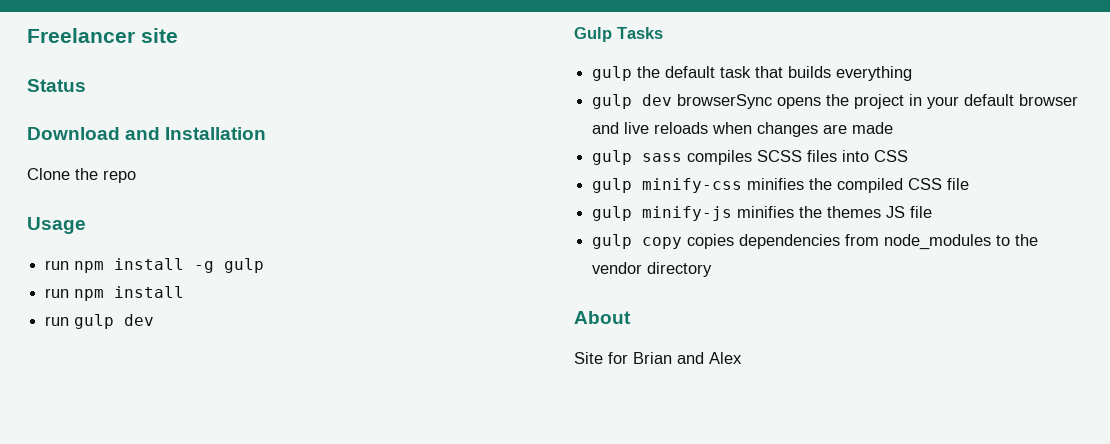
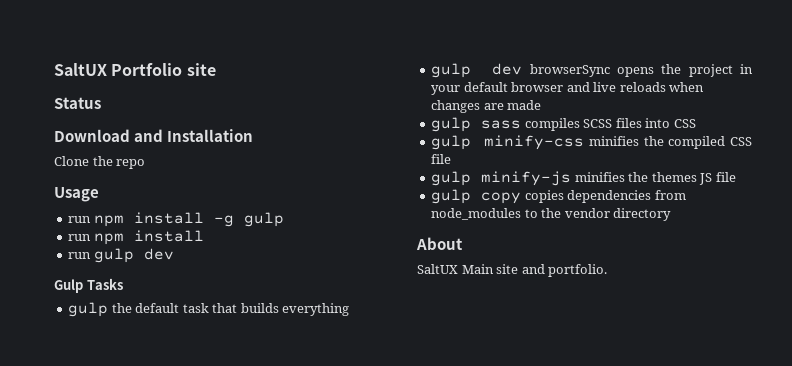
[27,28,135,43] Freelancer -> [54,63,183,76] SaltUX Portfolio
[574,352,742,364] Site for Brian and Alex -> [417,264,608,277] SaltUX Main site and portfolio.

